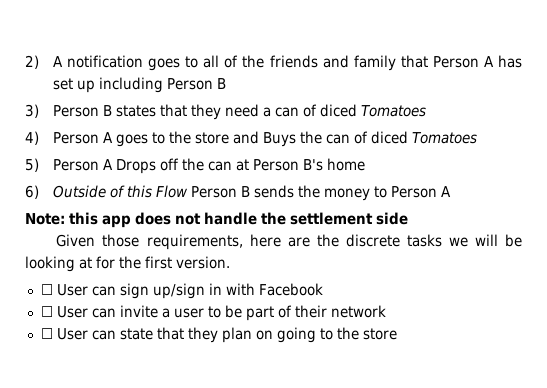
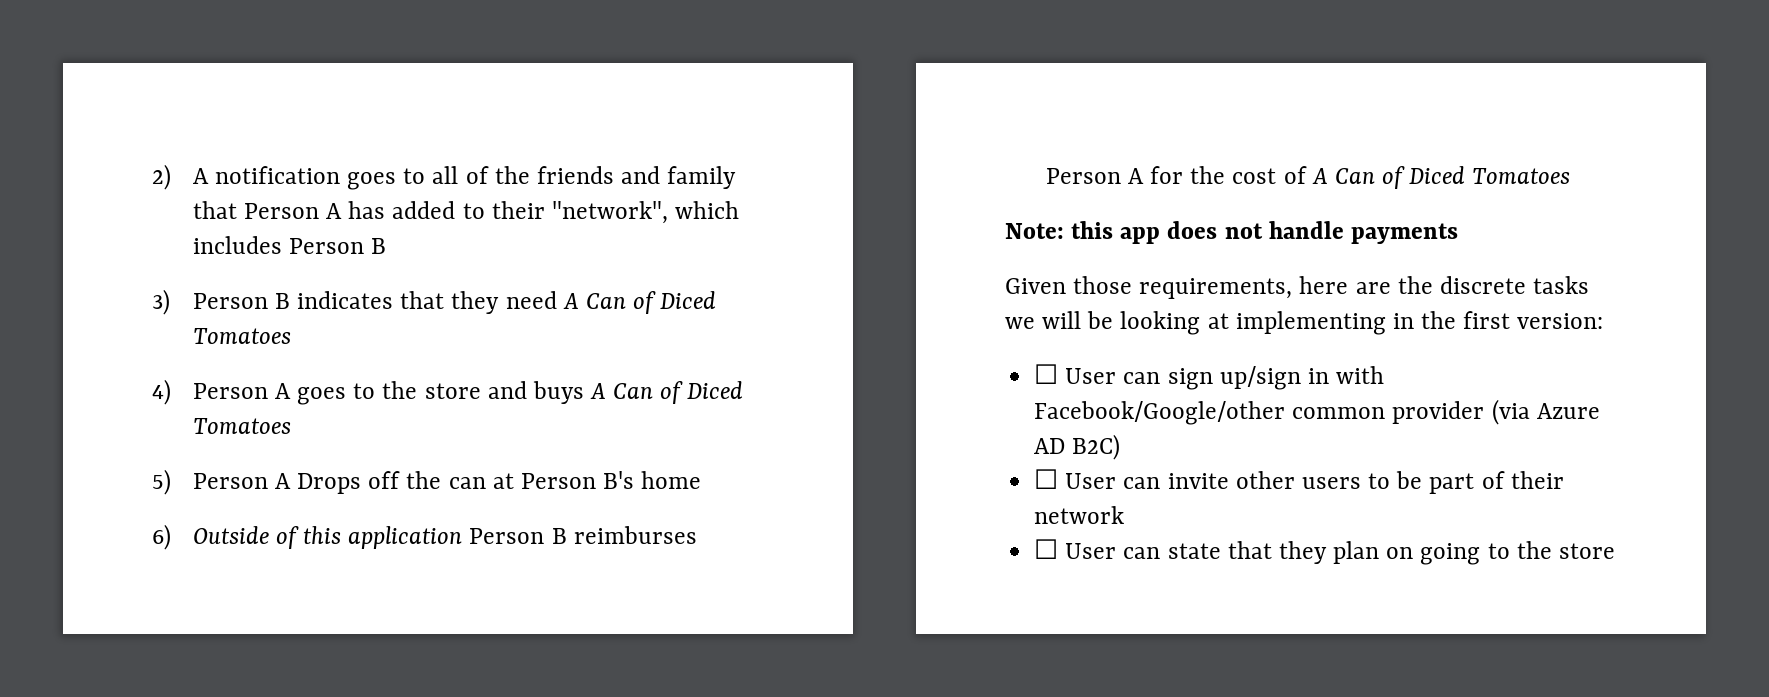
[52,77,163,93] set up including -> [392,201,739,224] [192,236,282,254] added to their "network", which includes
[115,105,156,117] states -> [297,291,394,309] indicates
[262,104,357,117] a can of diced -> [562,291,717,314] A Can of Diced
[262,131,408,147] Buys the can of diced -> [532,381,744,404] buys A Can of Diced
[155,185,451,201] Flow Person B sends the money to Person A -> [348,526,697,549] [1045,166,1571,189] application Person B reimburses Person A for the cost of A Can of Diced Tomatoes
[261,212,408,225] the settlement side -> [1350,223,1458,244] payments
[96,256,115,269] for -> [1235,311,1414,335] implementing in
[176,256,230,269] version. -> [1517,313,1604,329] version:
[258,283,323,296] Facebook -> [1034,399,1600,425] [1034,434,1121,460] Facebook/Google/other common provider (via Azure AD B2C)
[161,308,204,318] a user -> [1235,471,1361,489] other users

